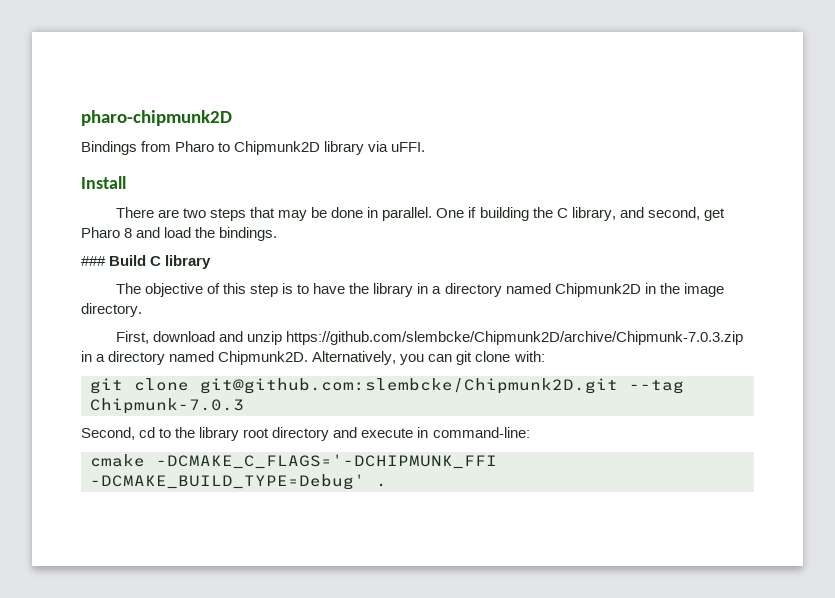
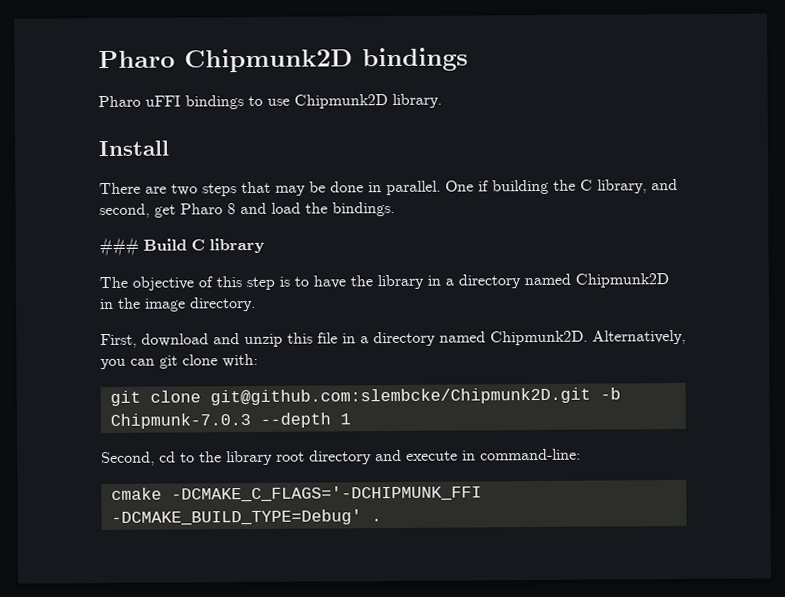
[81,110,232,126] [81,141,426,155] pharo-chipmunk2D // Bindings from Pharo to Chipmunk2D library via uFFI. -> [98,47,468,73] [98,93,442,110] Pharo Chipmunk2D bindings // Pharo uFFI bindings to use Chipmunk2D library.
[286,331,744,345] https://github.com/slembcke/Chipmunk2D/archive/Chipmunk-7.0.3.zip -> [287,332,338,344] this file
[629,380,684,394] --tag -> [599,387,621,400] -b
(244, 406) none -> [259,412,351,428] --depth 1

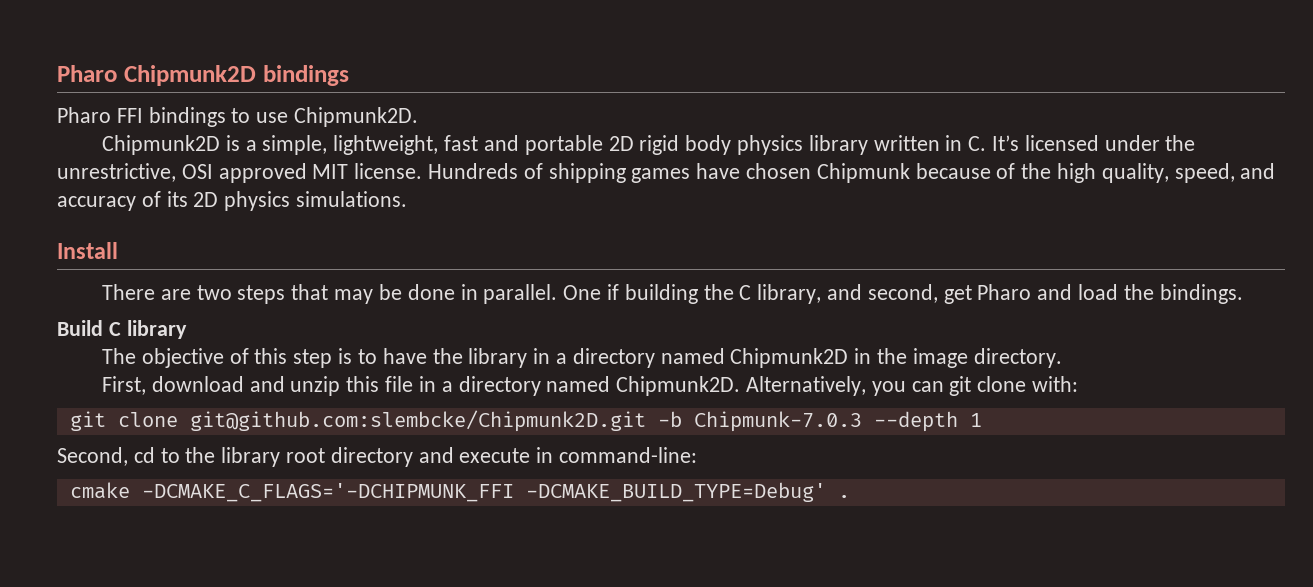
[145,95,181,107] uFFI -> [116,108,143,123] FFI
[294,93,442,109] Chipmunk2D library. -> [294,107,419,127] [102,135,1196,155] [57,163,1276,183] [57,191,408,211] Chipmunk2D. // Chipmunk2D is a simple, lightweight, fast and portable 2D rigid body physics library written in C. It’s licensed under the unrestrictive, OSI approved MIT license. Hundreds of shipping games have chosen Chipmunk because of the high quality, speed, and accuracy of its 2D physics simulations.
[227,203,236,215] 8 -> (1032, 292) none
[99,236,139,258] ### -> (1243, 294) none

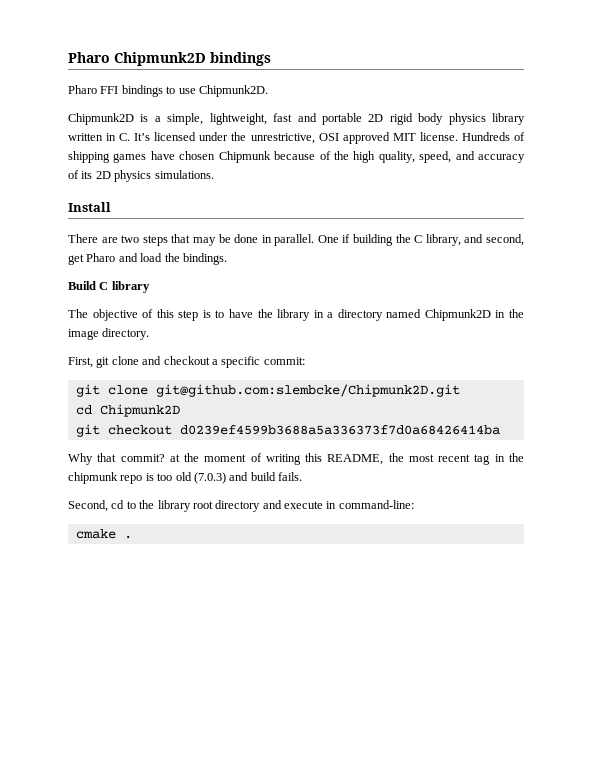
[151,376,1078,396] [69,410,982,432] download and unzip this file in a directory named Chipmunk2D. Alternatively, you can git clone with: // git clone git@github.com:slembcke/Chipmunk2D.git -b Chipmunk-7.0.3 --depth 1 -> [96,356,305,368] [75,384,460,397] [75,404,180,417] [75,424,500,437] [68,453,524,465] [68,472,302,484] git clone and checkout a specific commit: // git clone git@github.com:slembcke/Chipmunk2D.git // cd Chipmunk2D // git checkout d0239ef4599b3688a5a336373f7d0a68426414ba // Why that commit? at the moment of writing this README, the most recent tag in the chipmunk repo is too old (7.0.3) and build fails.
[141,482,826,502] -DCMAKE_C_FLAGS='-DCHIPMUNK_FFI -DCMAKE_BUILD_TYPE=Debug' -> (116, 534) none

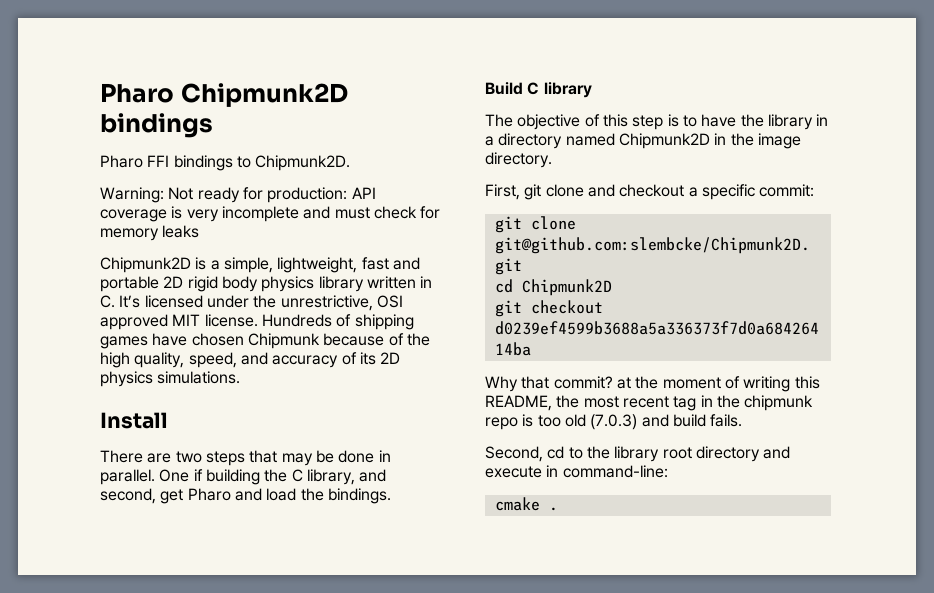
[178,88,196,94] use -> (251, 162) none
(268, 91) none -> [100,187,376,203] [100,206,441,222] [100,225,200,241] // Warning: Not ready for production: API coverage is very incomplete and must check for memory leaks

